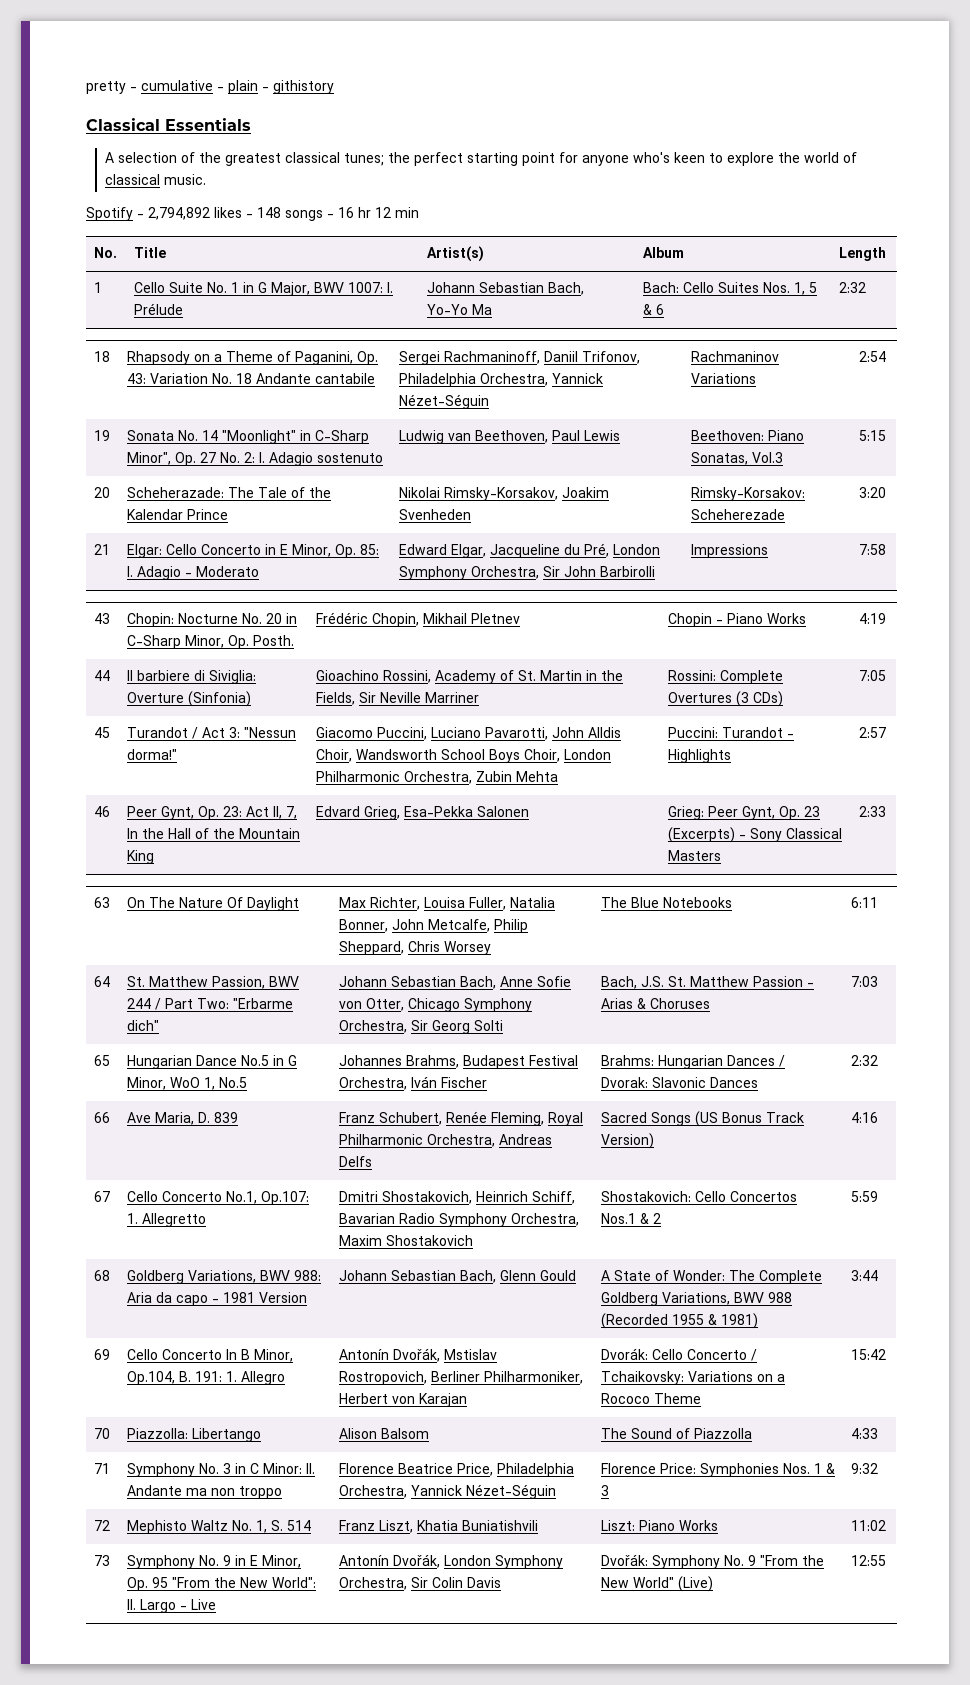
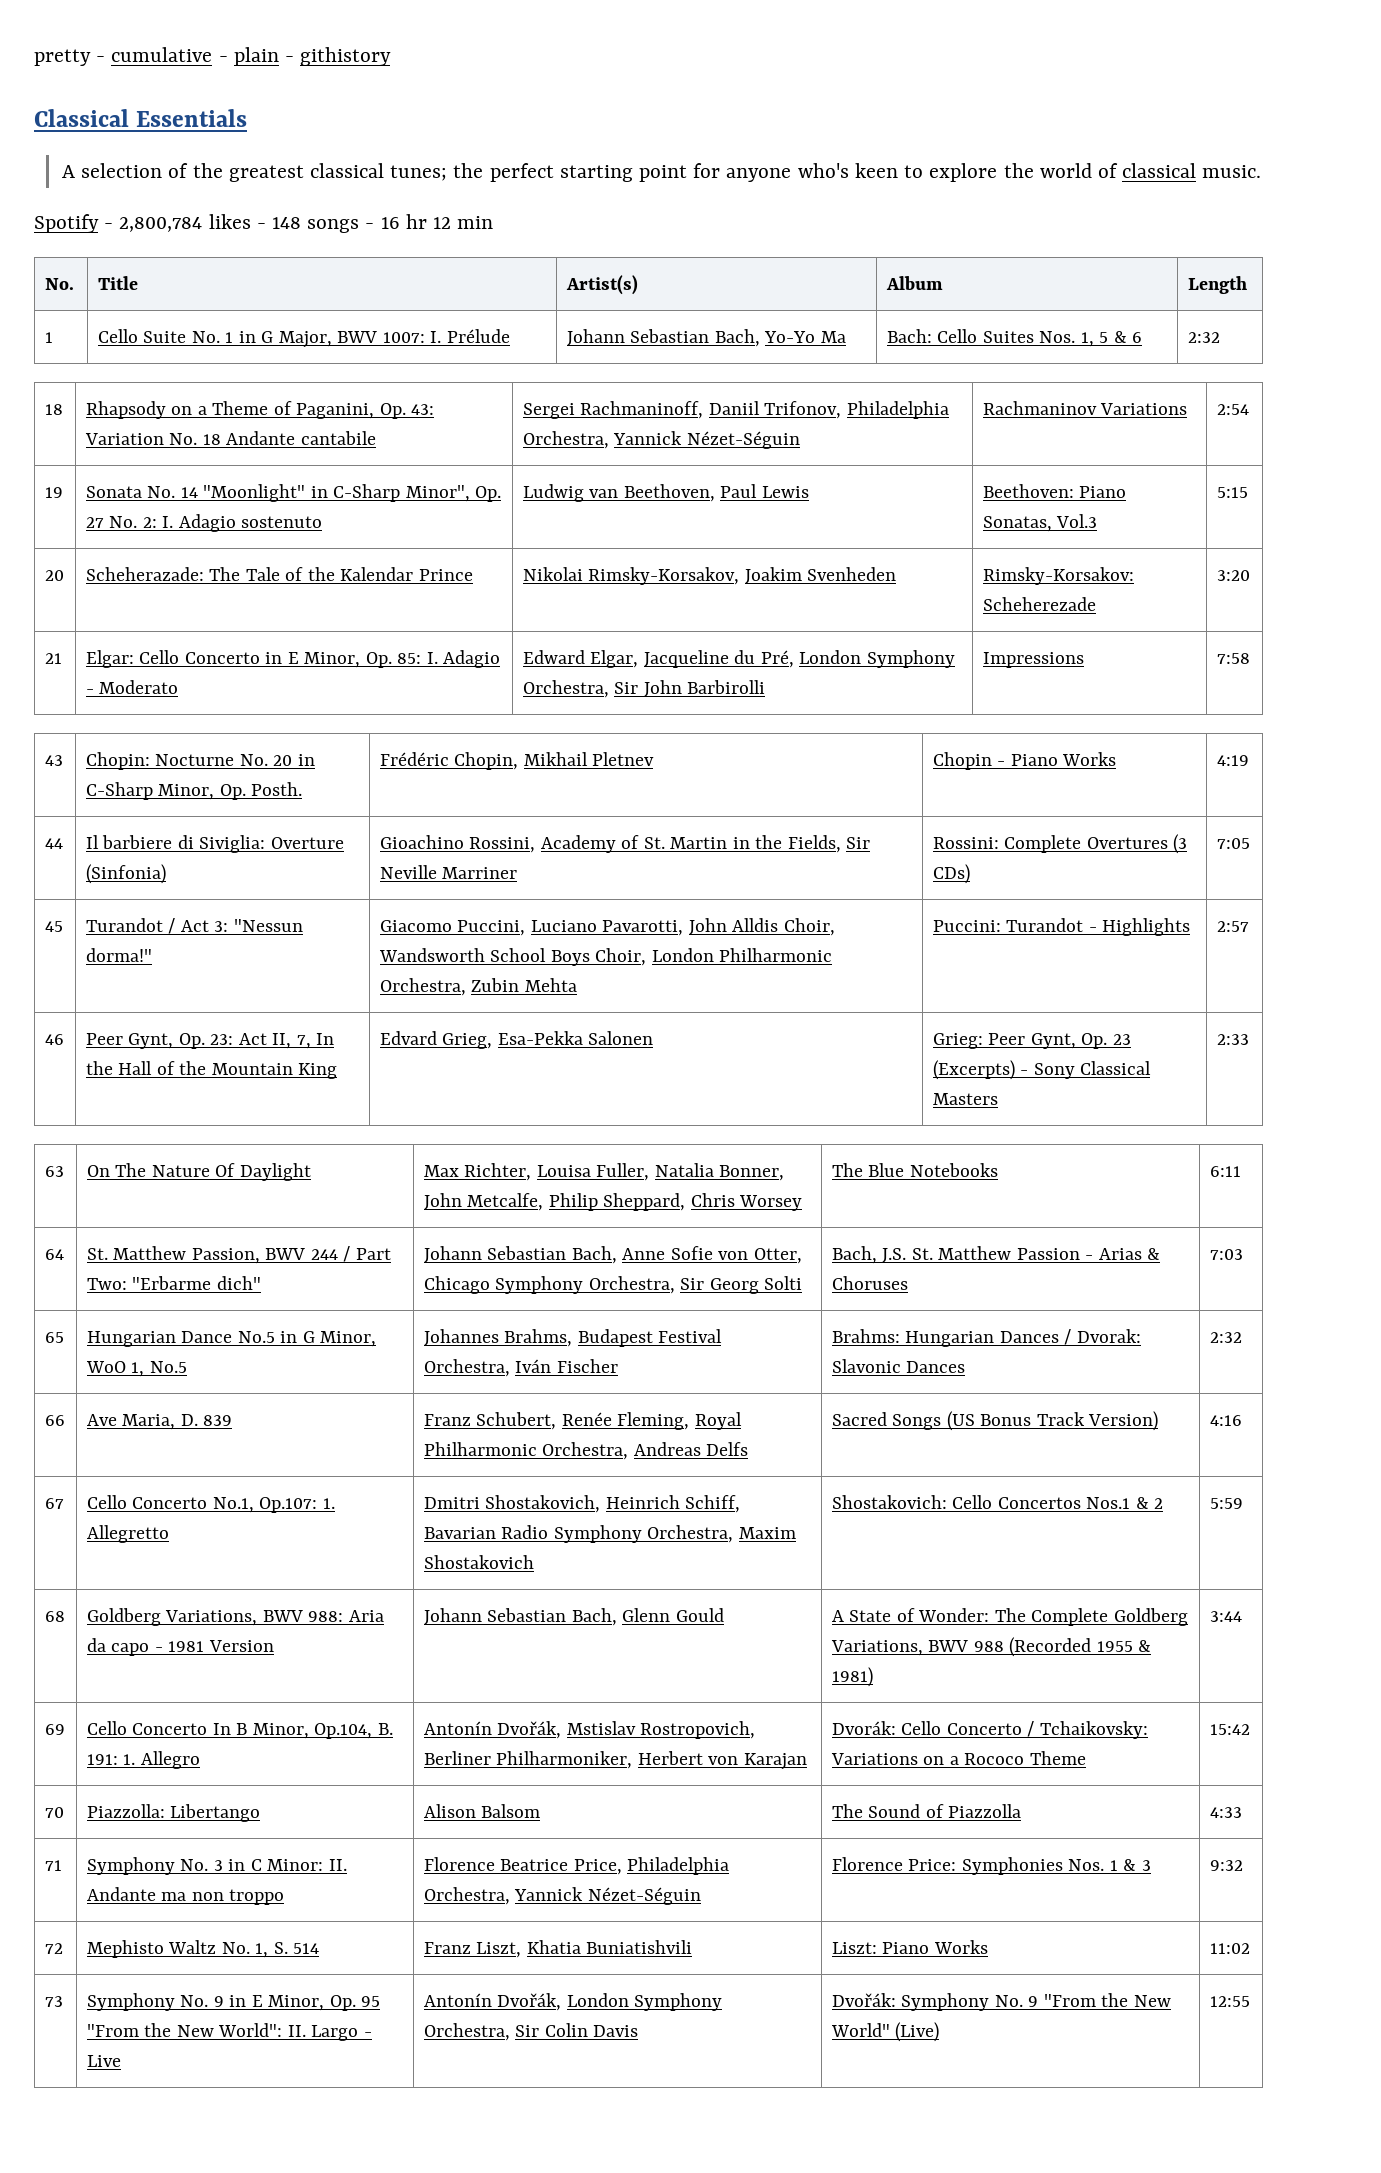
[148,207,210,220] 2,794,892 -> [119,217,203,232] 2,800,784

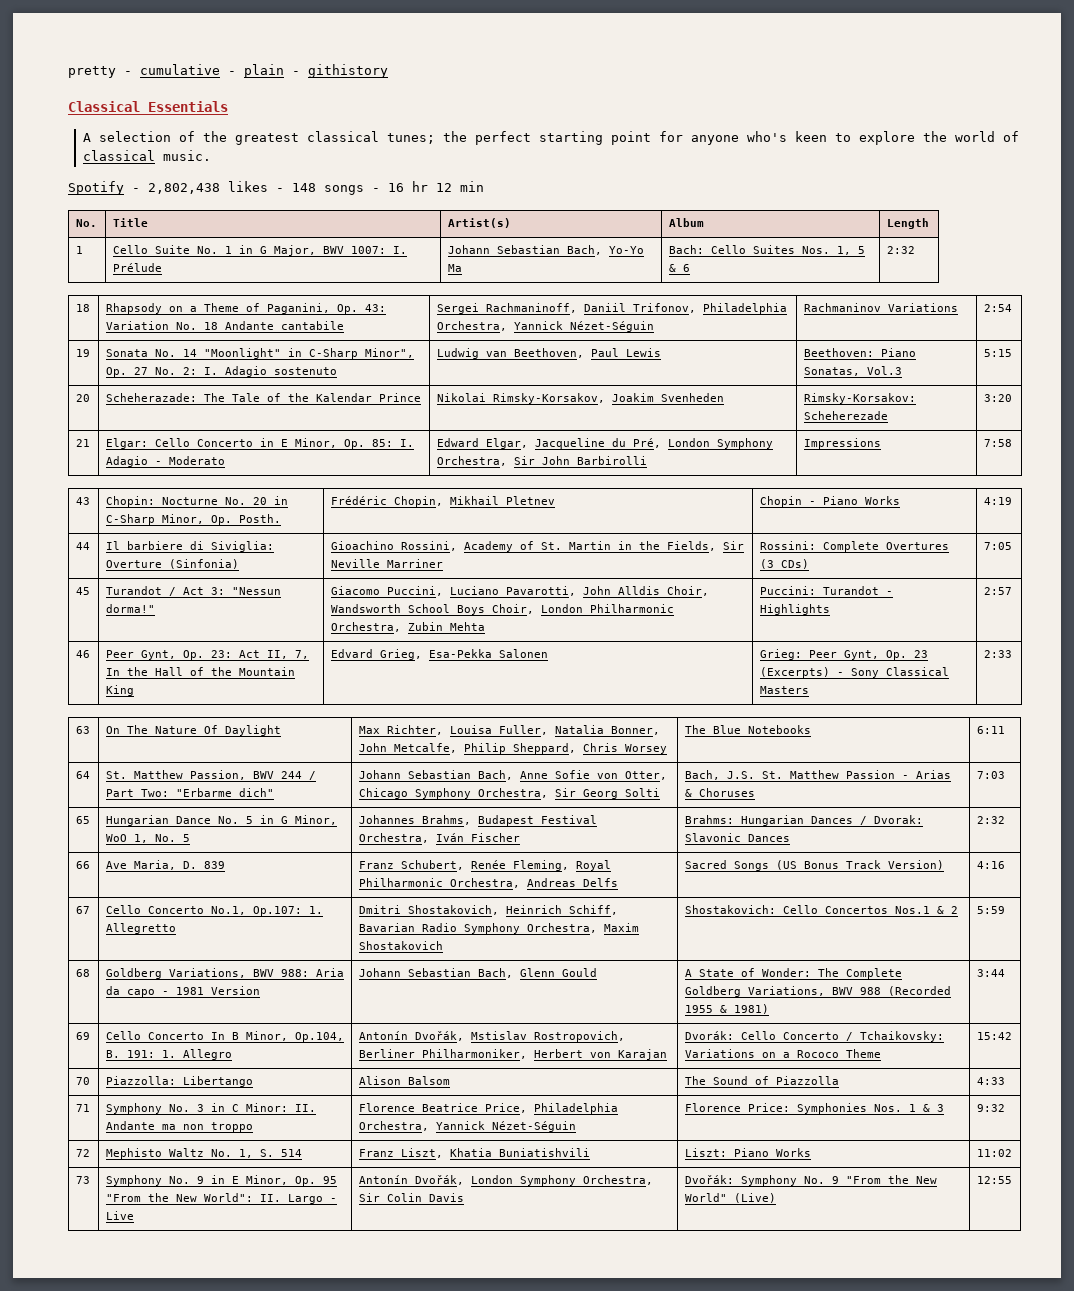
[119,217,203,232] 2,800,784 -> [148,183,220,194] 2,802,438
[237,1331,275,1343] No.5 -> [217,816,253,824] No. 5
[149,1361,187,1373] No.5 -> [154,834,190,842] No. 5

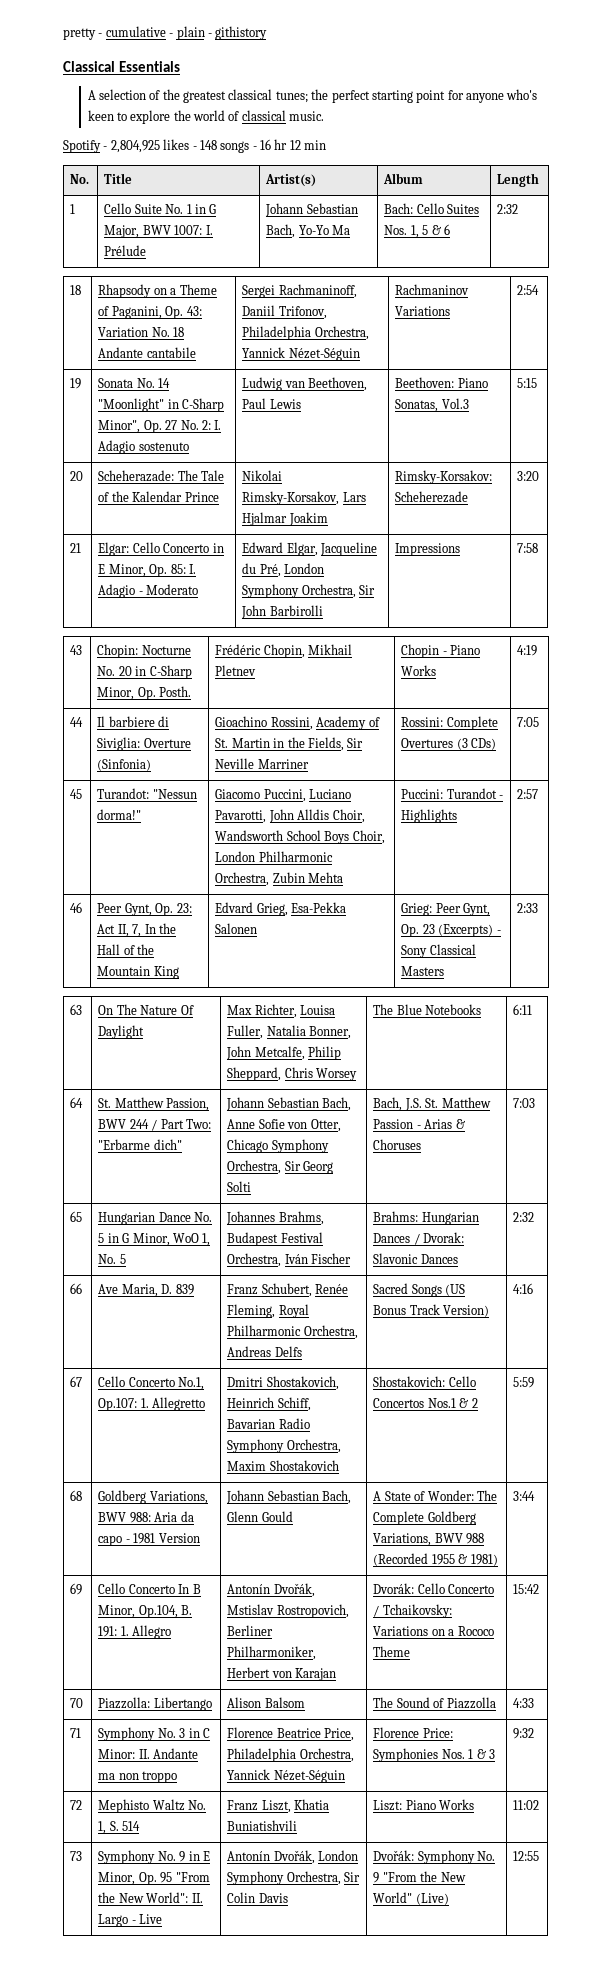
[148,183,220,194] 2,802,438 -> [110,140,160,153] 2,804,925
(605, 398) none -> [342,492,366,502] [242,512,288,526] Lars Hjalmar
[660,393,724,402] Svenheden -> (328, 519) none
[105,586,225,596] Turandot / Act 3: -> [97,788,150,799] Turandot:

